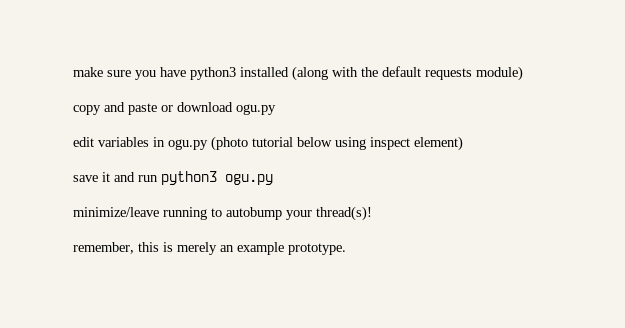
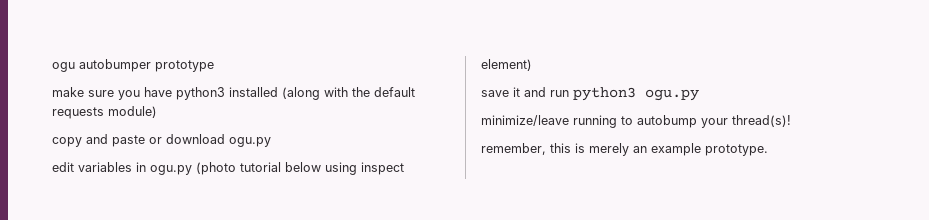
(73, 72) none -> [52,59,214,72] ogu autobumper prototype //

